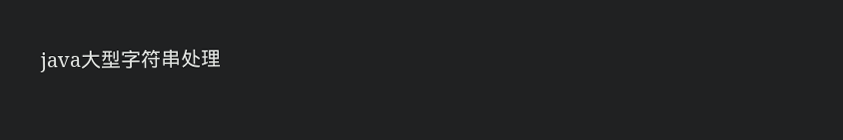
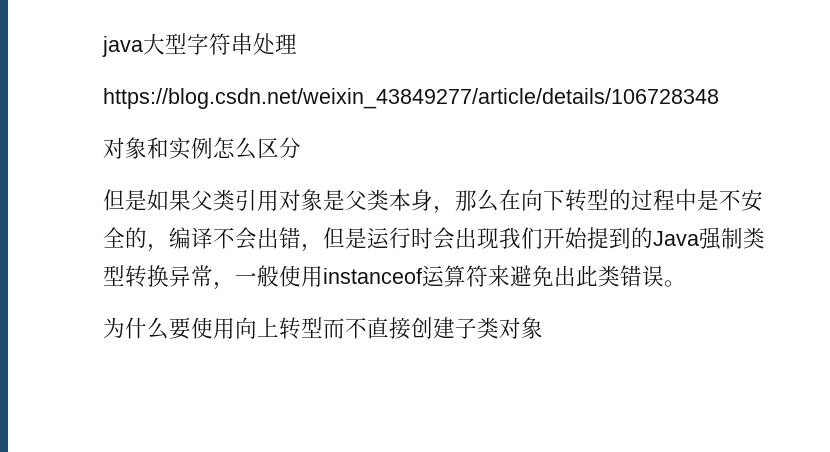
(221, 58) none -> [103,88,719,109] [103,137,301,160] [103,189,763,214] [103,227,765,252] [103,265,686,290] [103,317,543,340] // https://blog.csdn.net/weixin_43849277/article/details/106728348 // 对象和实例怎么区分 // 但是如果父类引用对象是父类本身，那么在向下转型的过程中是不安全的，编译不会出错，但是运行时会出现我们开始提到的Java强制类型转换异常，一般使用instanceof运算符来避免出此类错误。 // 为什么要使用向上转型而不直接创建子类对象

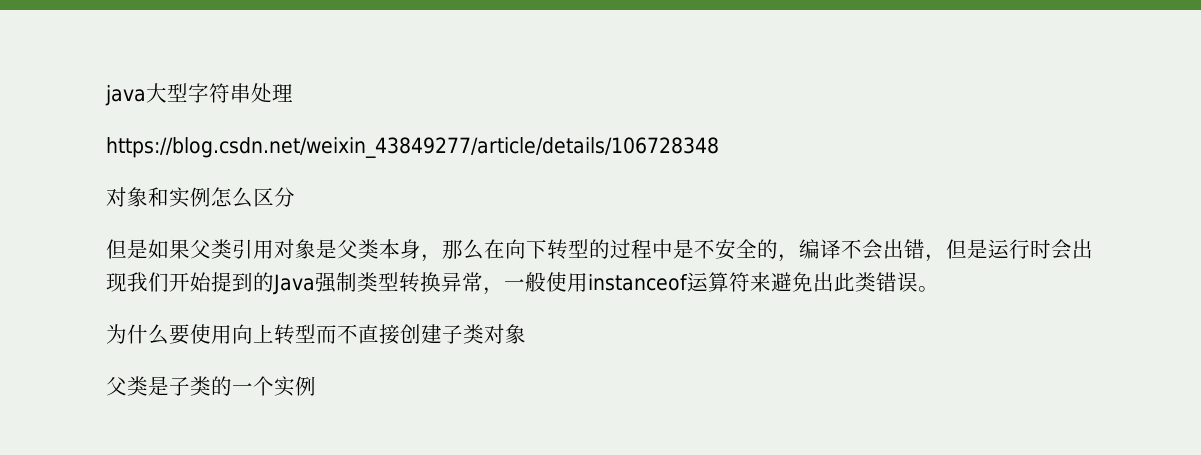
(543, 328) none -> [106,376,316,397] // 父类是子类的一个实例

